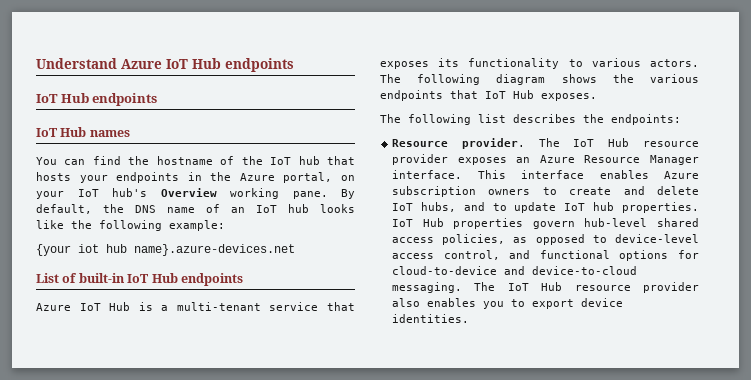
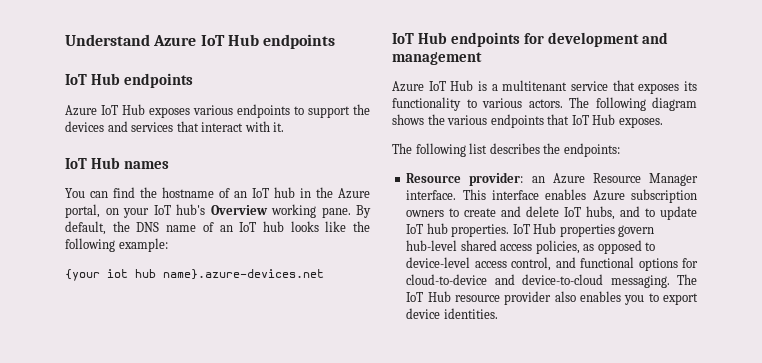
(158, 99) none -> [65,104,370,118] [65,121,285,132] // Azure IoT Hub exposes various endpoints to support the devices and services that interact with it.
[241,156,356,165] [36,172,180,183] the IoT hub that hosts your endpoints -> [234,187,295,198] an IoT hub
[36,273,243,286] List of built-in IoT Hub endpoints -> [392,32,668,47] [392,52,482,65] IoT Hub endpoints for development and management
[176,302,261,311] multi-tenant -> [502,80,568,91] multitenant
[461,138,699,149] [392,154,507,165] provider. The IoT Hub resource provider exposes -> [469,172,524,186] provider:

